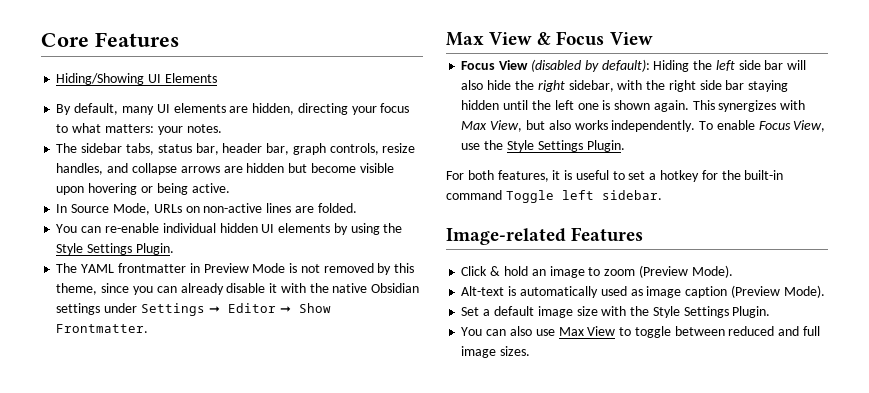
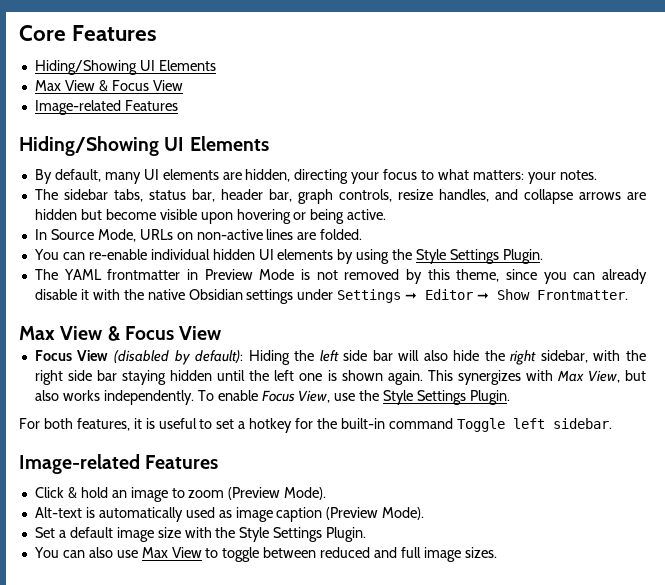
(217, 78) none -> [34,80,183,91] [34,100,178,115] [19,136,269,156] // Max View & Focus View // Image-related Features // Hiding/Showing UI Elements

